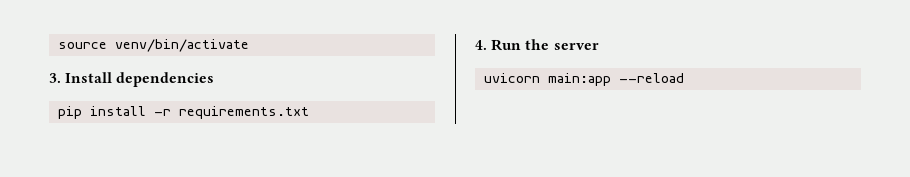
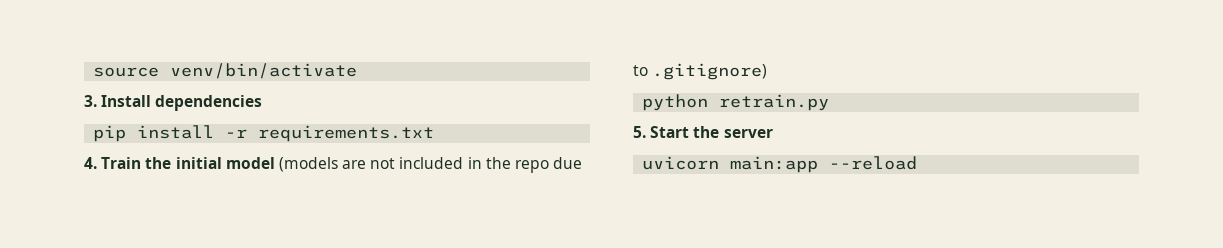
[491,39,522,51] Run -> [101,157,583,173] [633,63,768,80] [642,94,830,111] [633,126,690,138] Train the initial model (models are not included in the repo due to .gitignore) // python retrain.py // 5. Start

